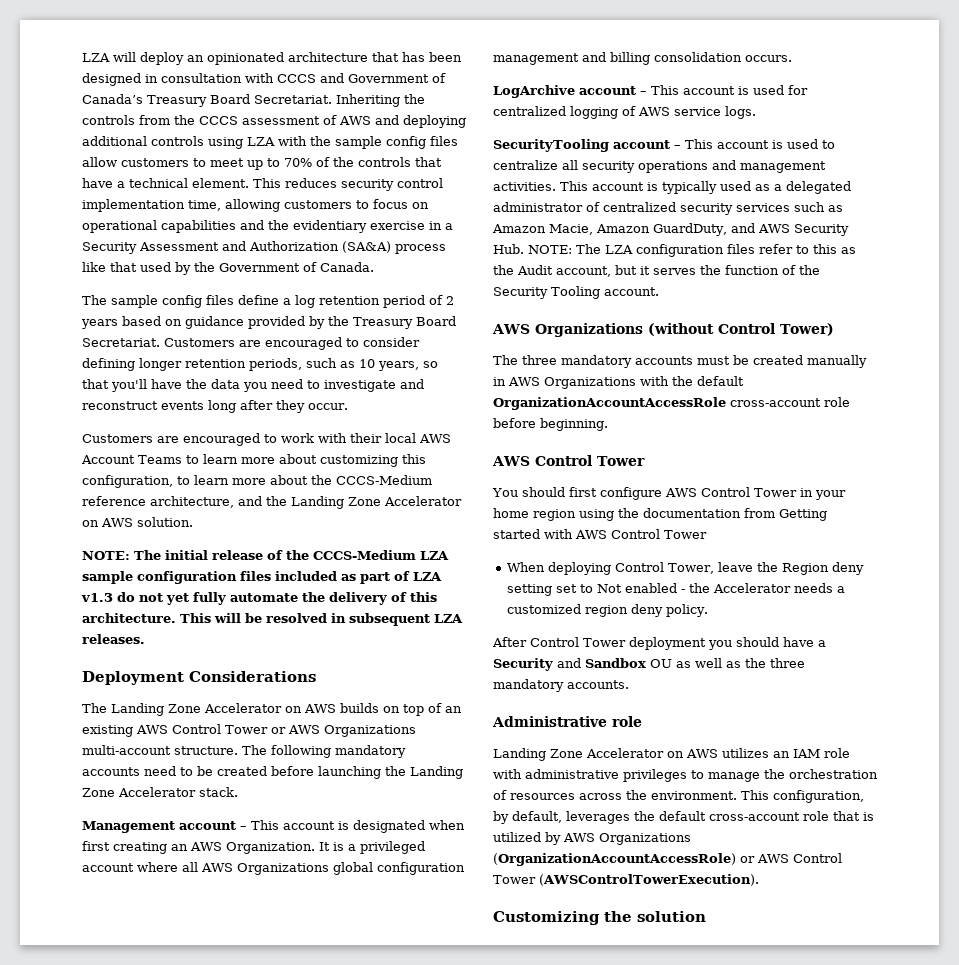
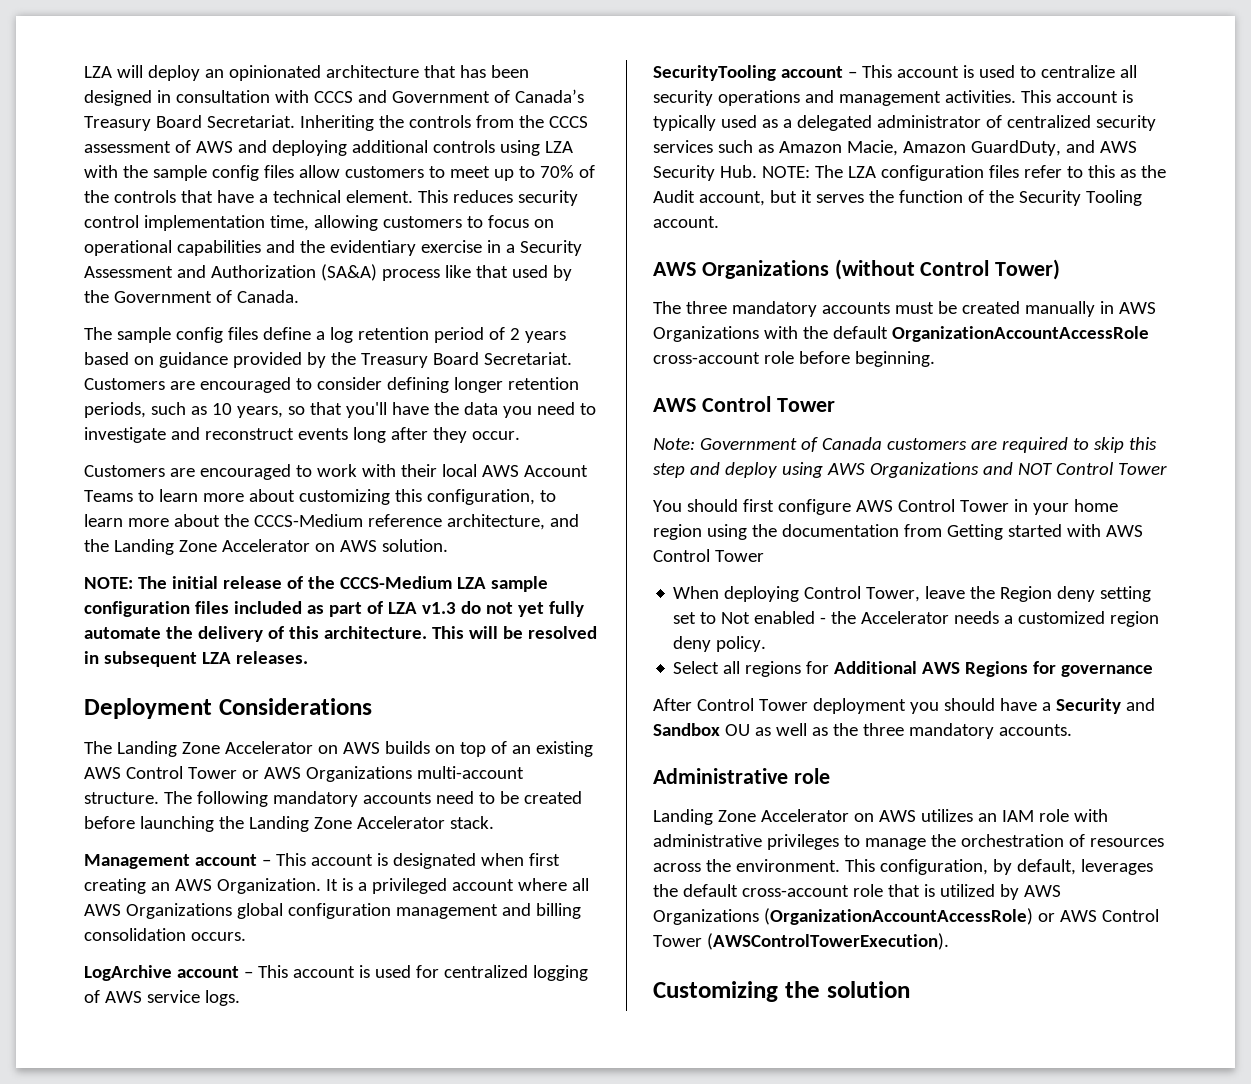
(645, 461) none -> [653,437,1157,453] [653,462,1167,478] // Note: Government of Canada customers are required to skip this step and deploy using AWS Organizations and NOT Control Tower
(709, 610) none -> [673,661,1154,677] // Select all regions for Additional AWS Regions for governance

